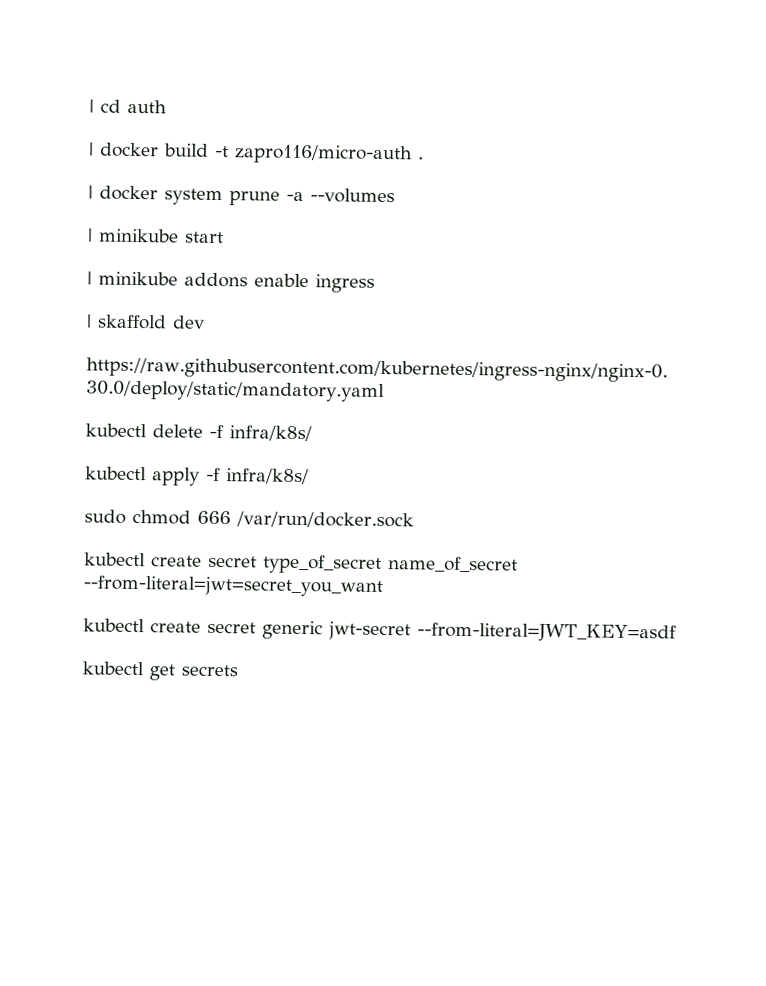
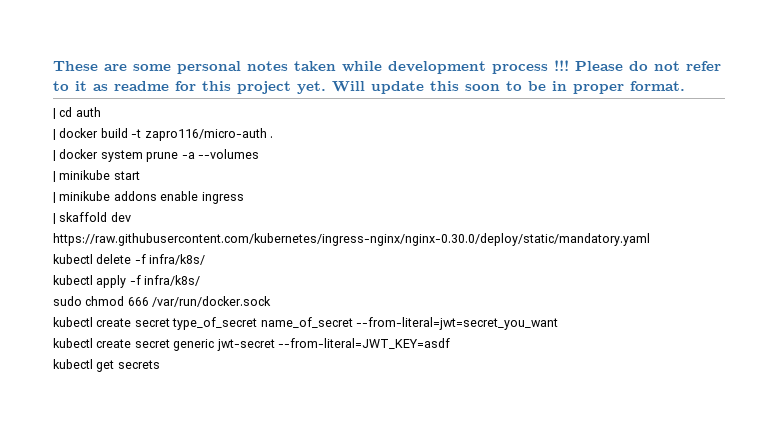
(89, 106) none -> [53,60,721,74] [53,81,685,94] These are some personal notes taken while development process !!! Please do not refer to it as readme for this project yet. Will update this soon to be in proper format. //

